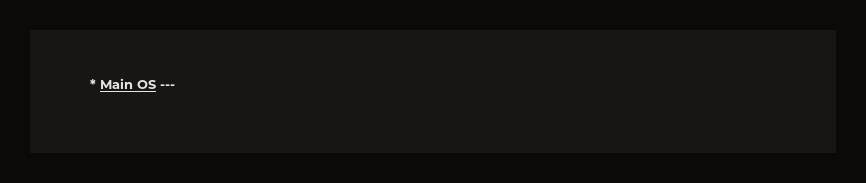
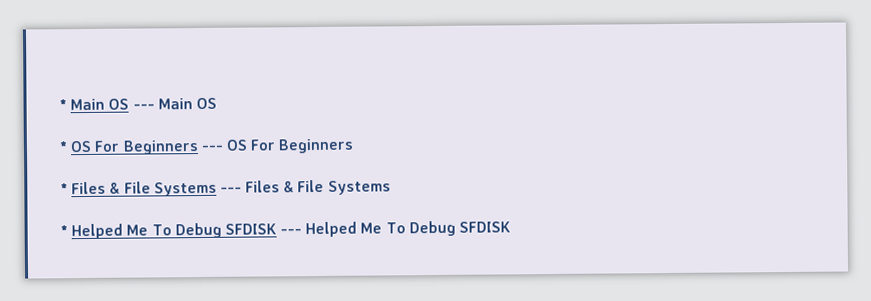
(175, 86) none -> [157,97,217,110] [59,138,355,155] [60,179,391,197] [60,220,512,240] Main OS // * OS For Beginners --- OS For Beginners // * Files & File Systems --- Files & File Systems // * Helped Me To Debug SFDISK --- Helped Me To Debug SFDISK

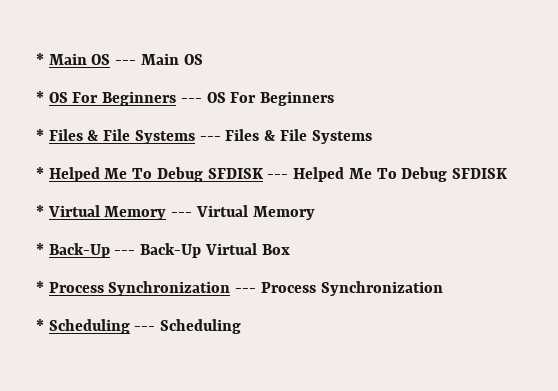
(512, 227) none -> [36,205,315,220] [36,243,290,258] [36,281,443,296] [36,319,242,334] // * Virtual Memory --- Virtual Memory // * Back-Up --- Back-Up Virtual Box // * Process Synchronization --- Process Synchronization // * Scheduling --- Scheduling

